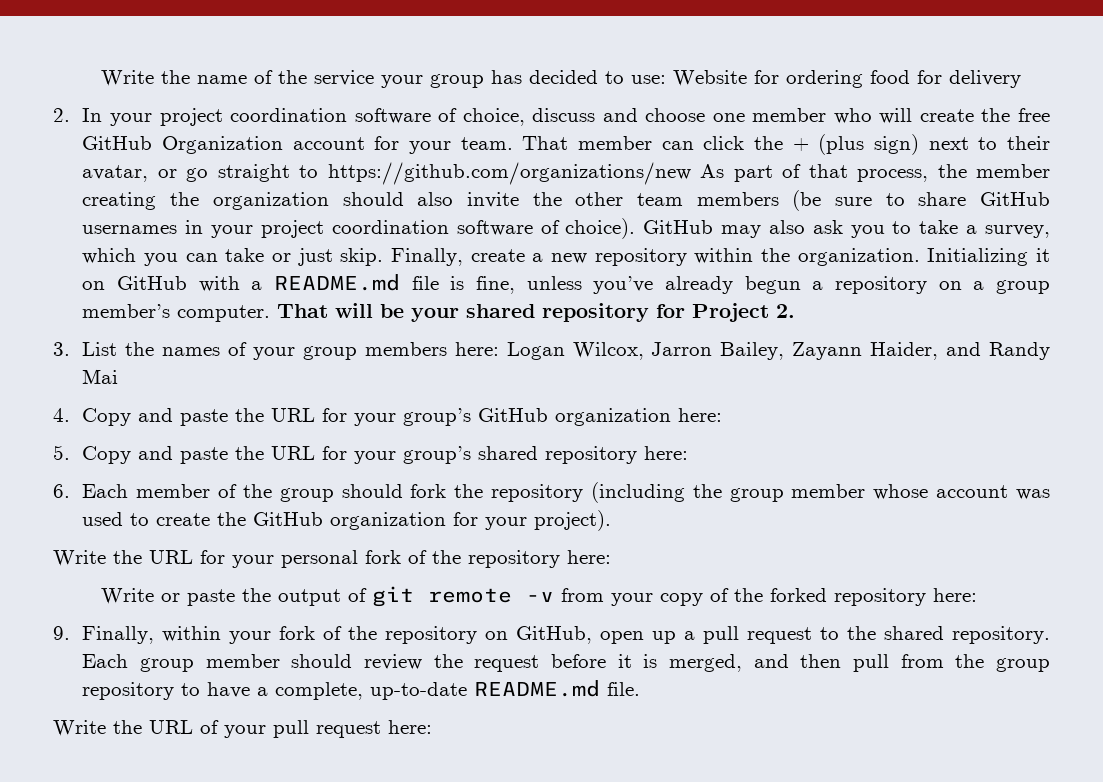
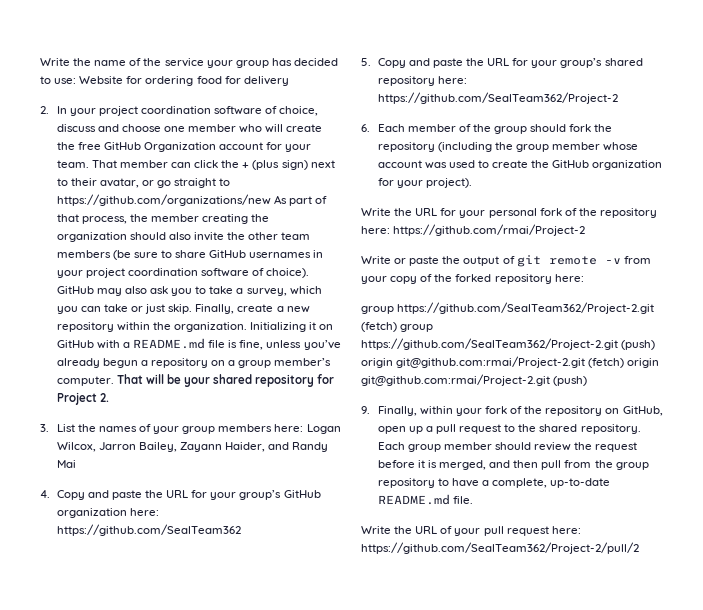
(723, 415) none -> [56,524,241,536] https://github.com/SealTeam362
(689, 453) none -> [377,92,618,104] https://github.com/SealTeam362/Project-2
(611, 557) none -> [393,224,586,236] https://github.com/rmai/Project-2
(978, 595) none -> [361,302,655,314] [361,322,434,332] [361,338,656,350] [361,356,660,368] [361,374,588,386] // group https://github.com/SealTeam362/Project-2.git (fetch) group https://github.com/SealTeam362/Project-2.git (push) origin git@github.com:rmai/Project-2.git (fetch) origin git@github.com:rmai/Project-2.git (push)
(432, 727) none -> [361,542,639,554] https://github.com/SealTeam362/Project-2/pull/2

